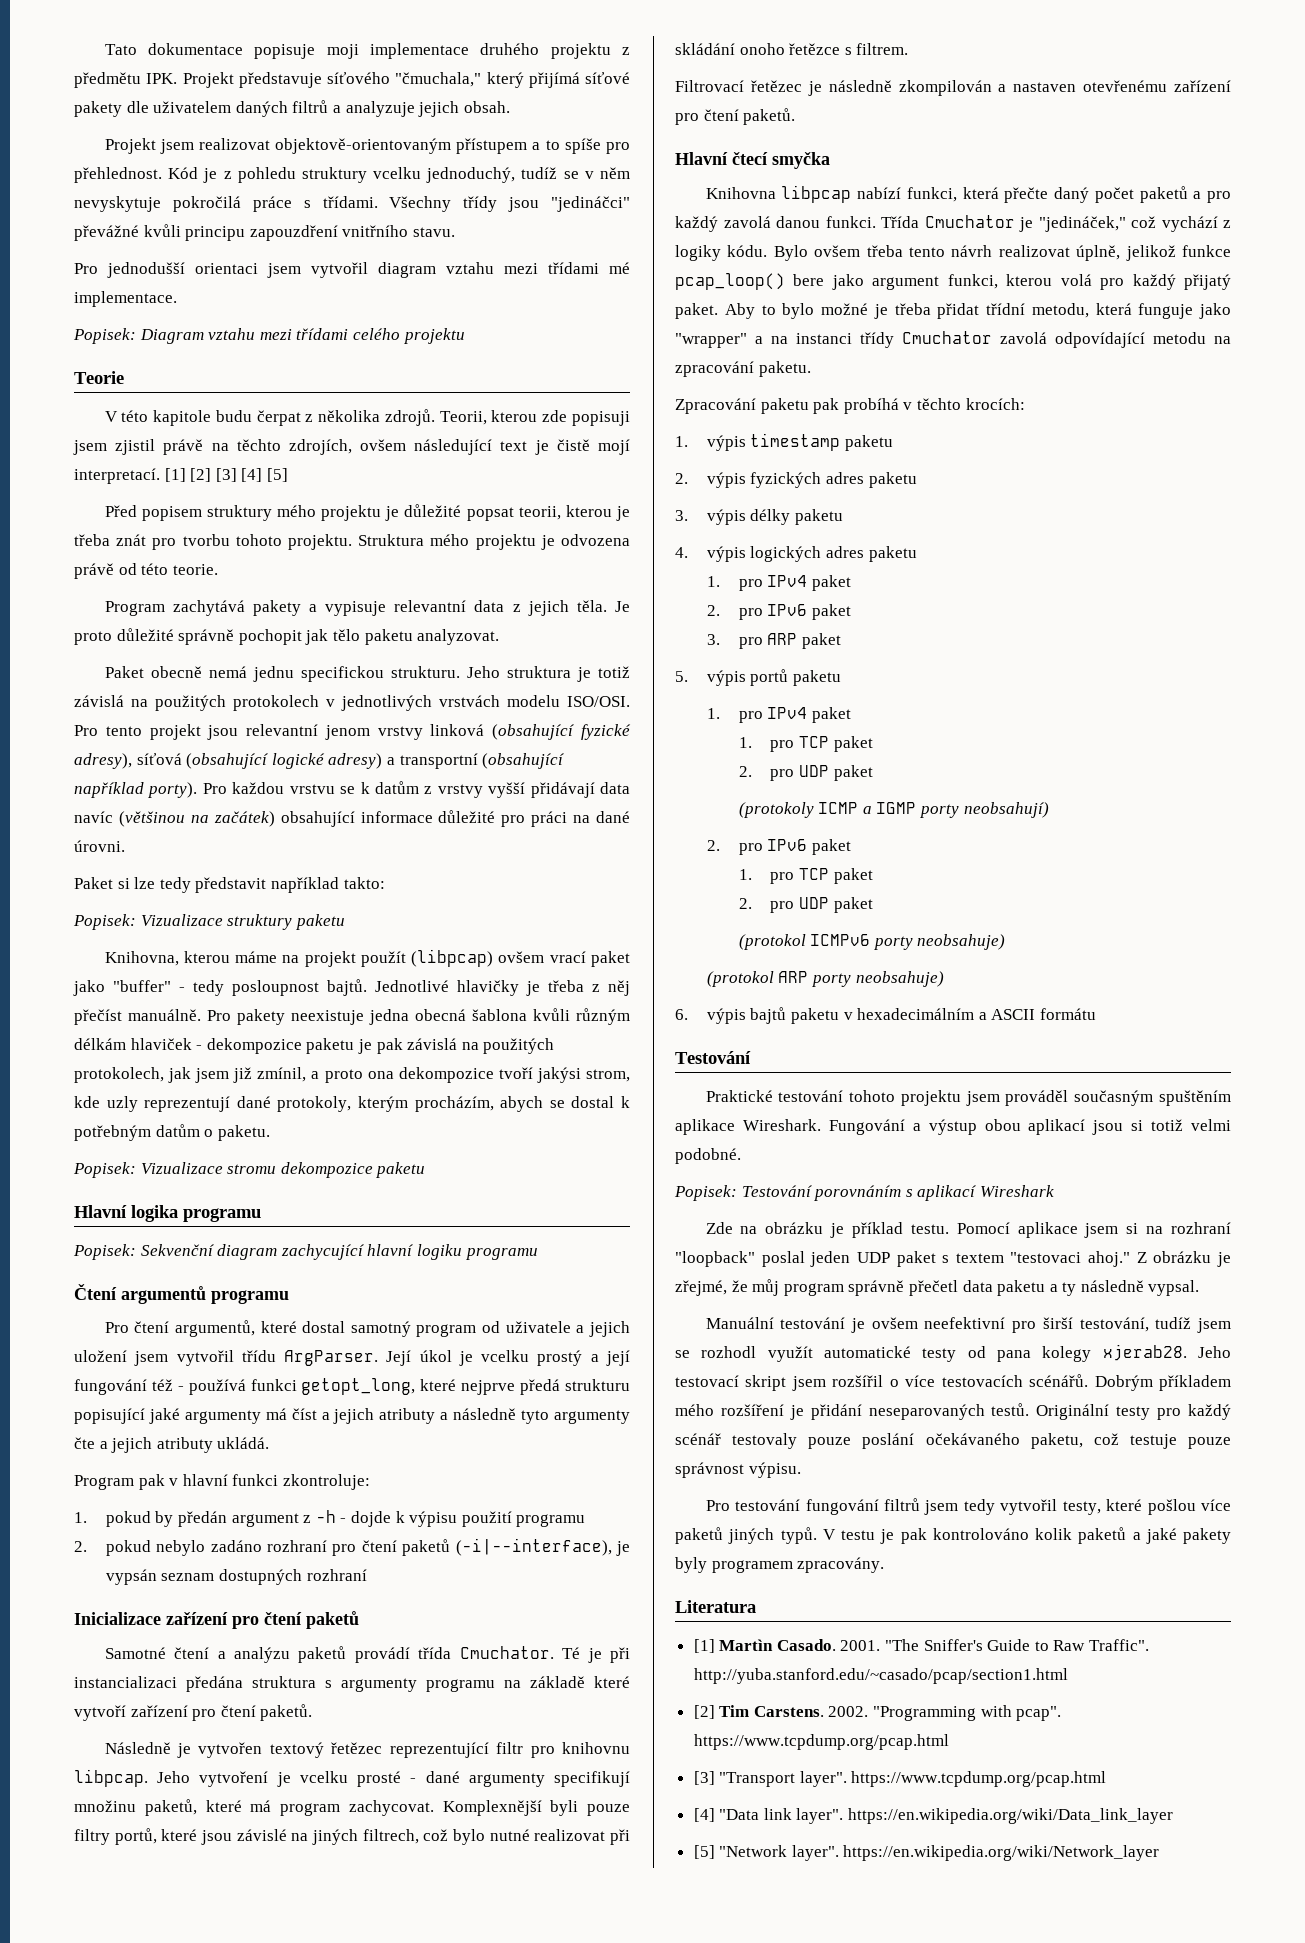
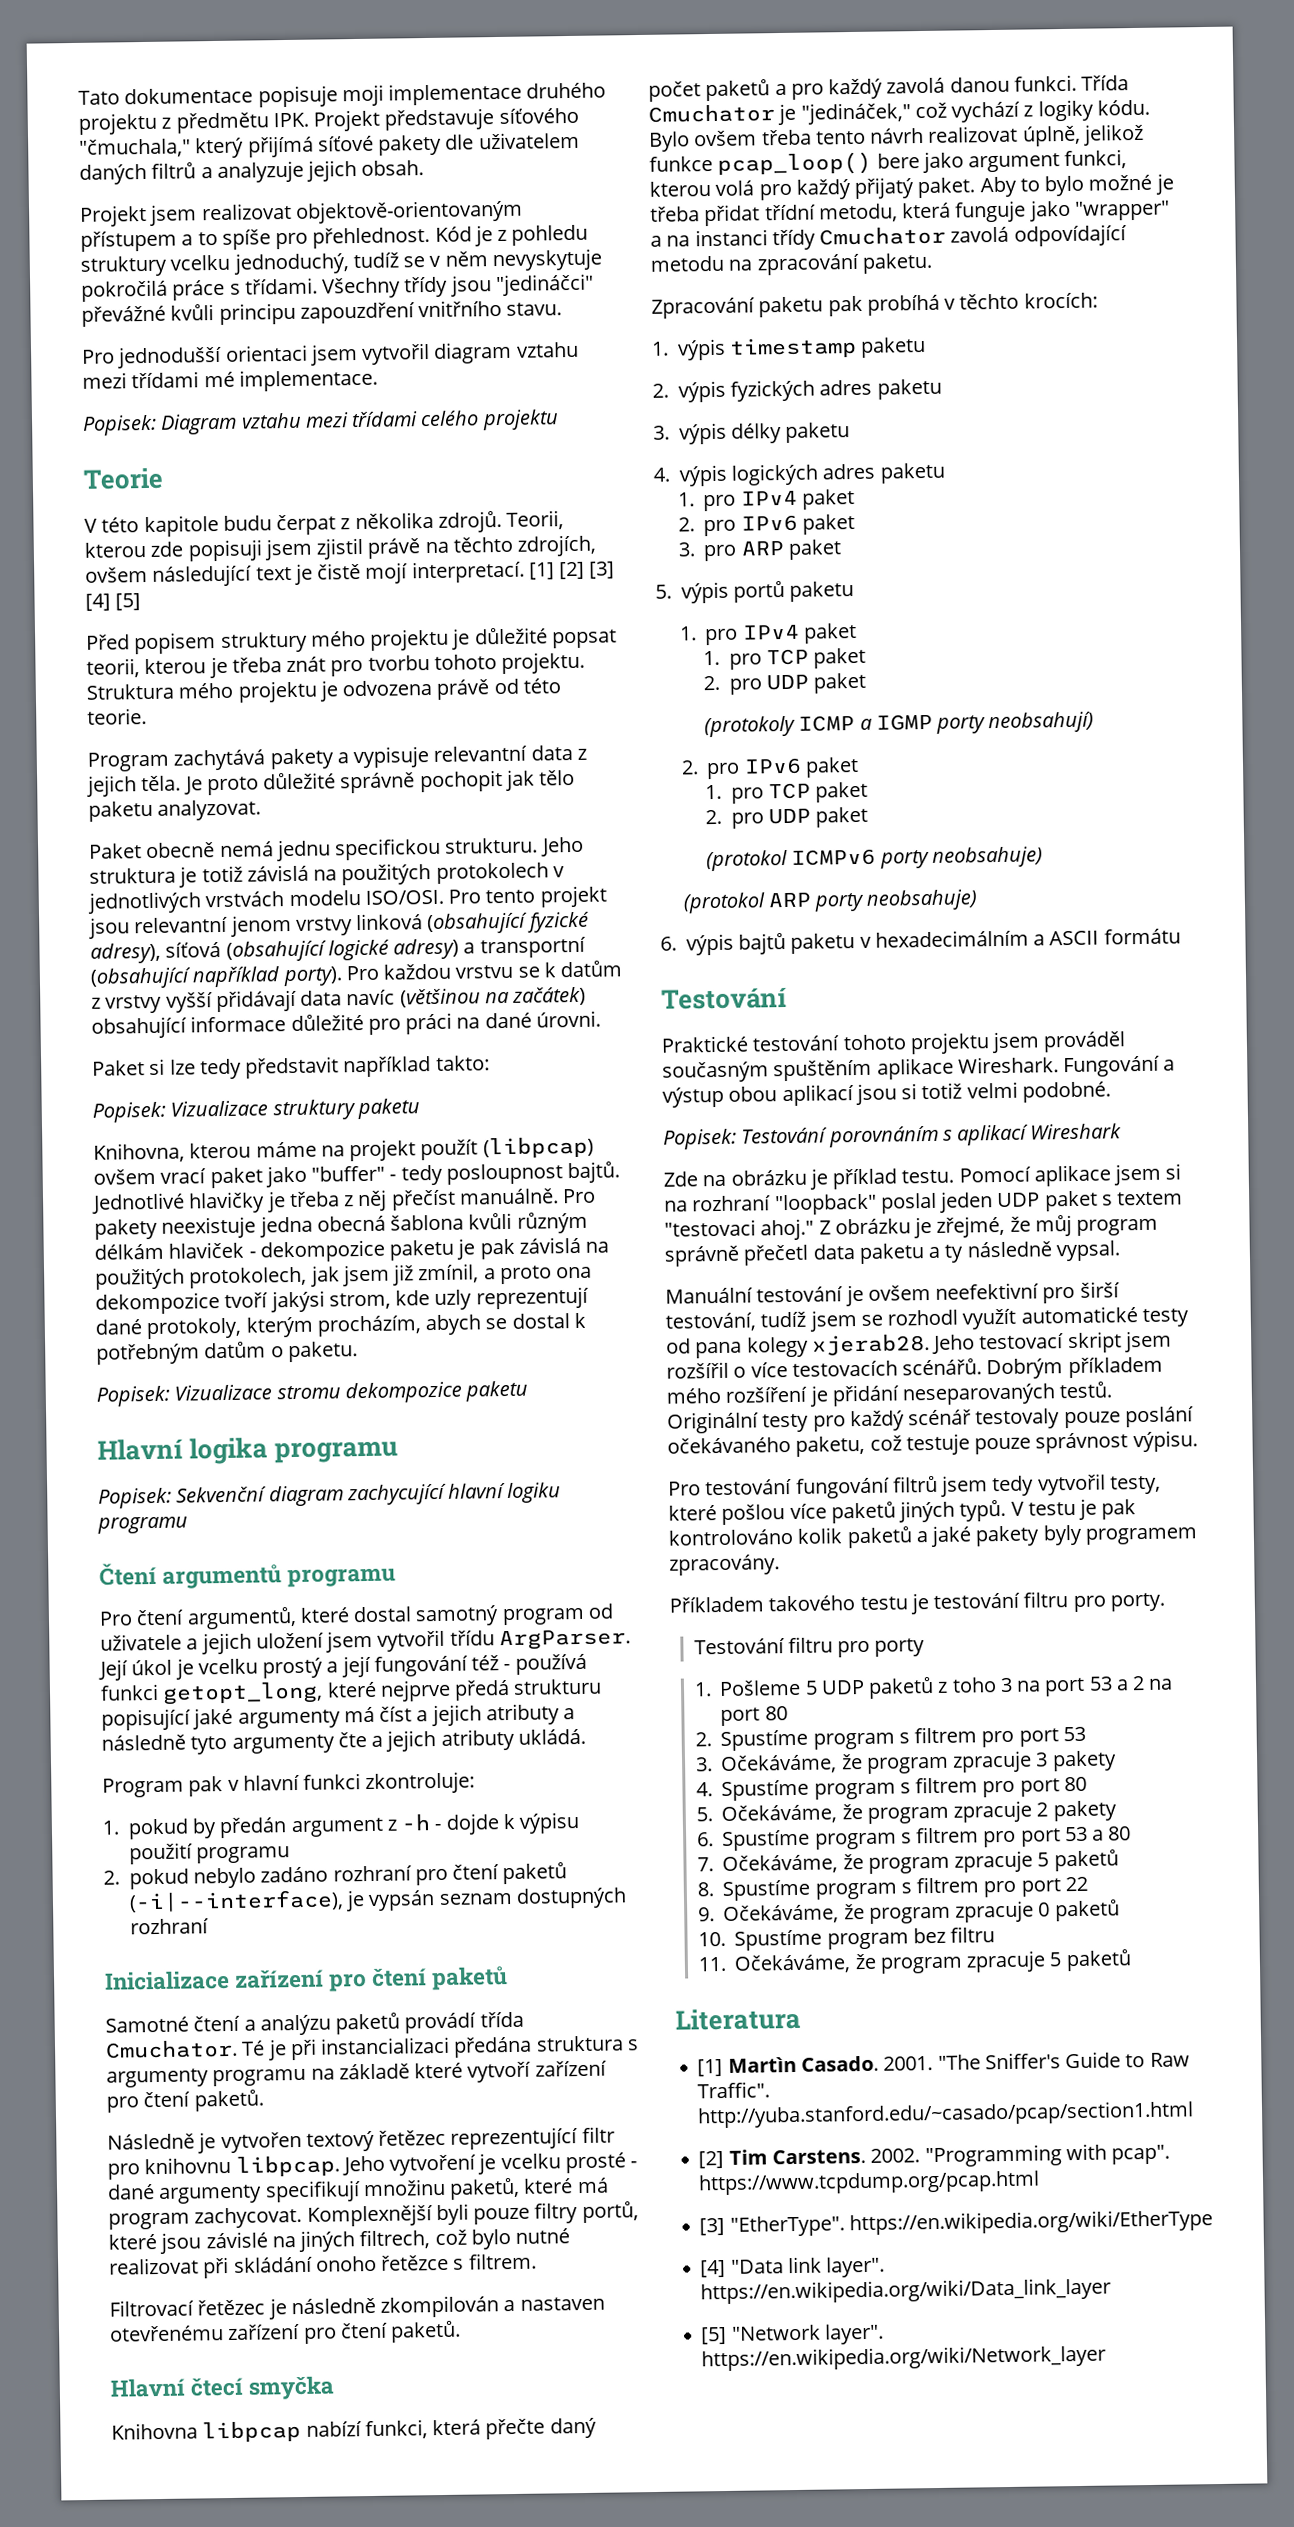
(885, 1565) none -> [669,1591,1165,1615] [693,1636,926,1658] [693,1676,1174,1699] [720,1706,788,1727] [694,1726,1086,1752] [694,1750,1117,1775] [695,1776,1087,1801] [695,1800,1117,1824] [696,1826,1132,1851] [696,1849,1119,1874] [696,1876,1088,1901] [697,1899,1120,1924] [697,1926,996,1951] [697,1949,1132,1974] // Příkladem takového testu je testování filtru pro porty. // Testování filtru pro porty // 1. Pošleme 5 UDP paketů z toho 3 na port 53 a 2 na port 80 // 2. Spustíme program s filtrem pro port 53 // 3. Očekáváme, že program zpracuje 3 pakety // 4. Spustíme program s filtrem pro port 80 // 5. Očekáváme, že program zpracuje 2 pakety // 6. Spustíme program s filtrem pro port 53 a 80 // 7. Očekáváme, že program zpracuje 5 paketů // 8. Spustíme program s filtrem pro port 22 // 9. Očekáváme, že program zpracuje 0 paketů // 10. Spustíme program bez filtru // 11. Očekáváme, že program zpracuje 5 paketů
[719,1771,1107,1787] "Transport layer". https://www.tcpdump.org/pcap.html -> [729,2209,1213,2237] "EtherType". https://en.wikipedia.org/wiki/EtherType

